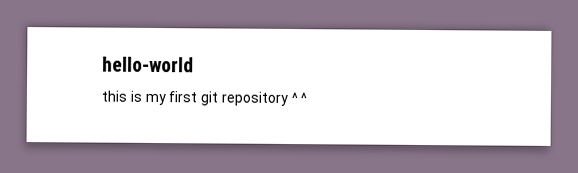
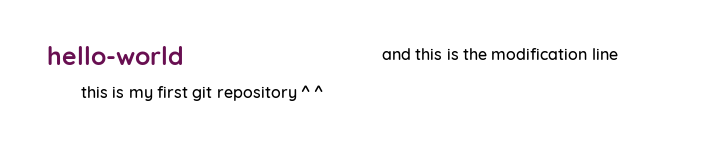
(308, 98) none -> [382,48,618,60] and this is the modification line

